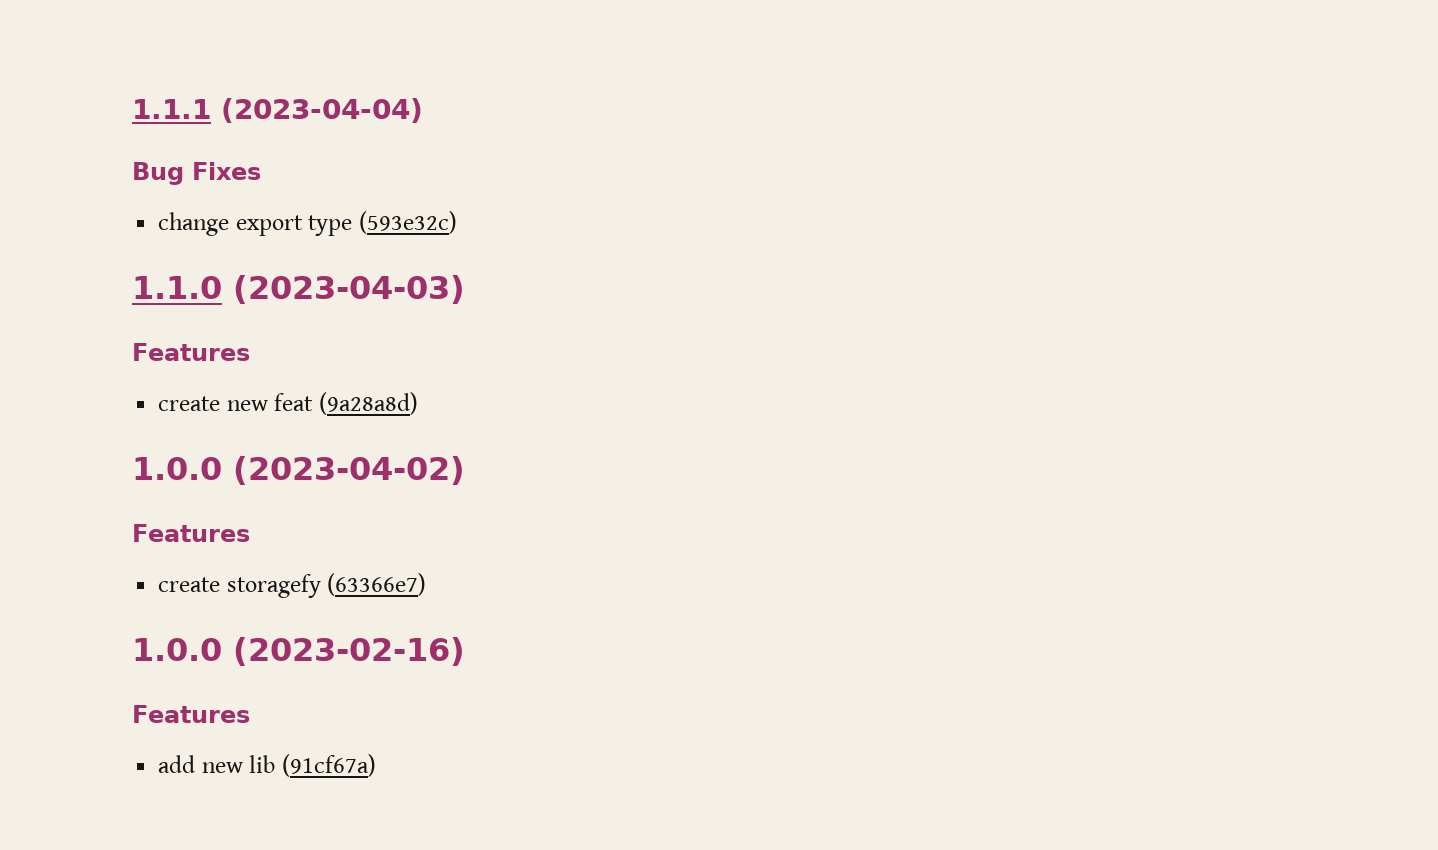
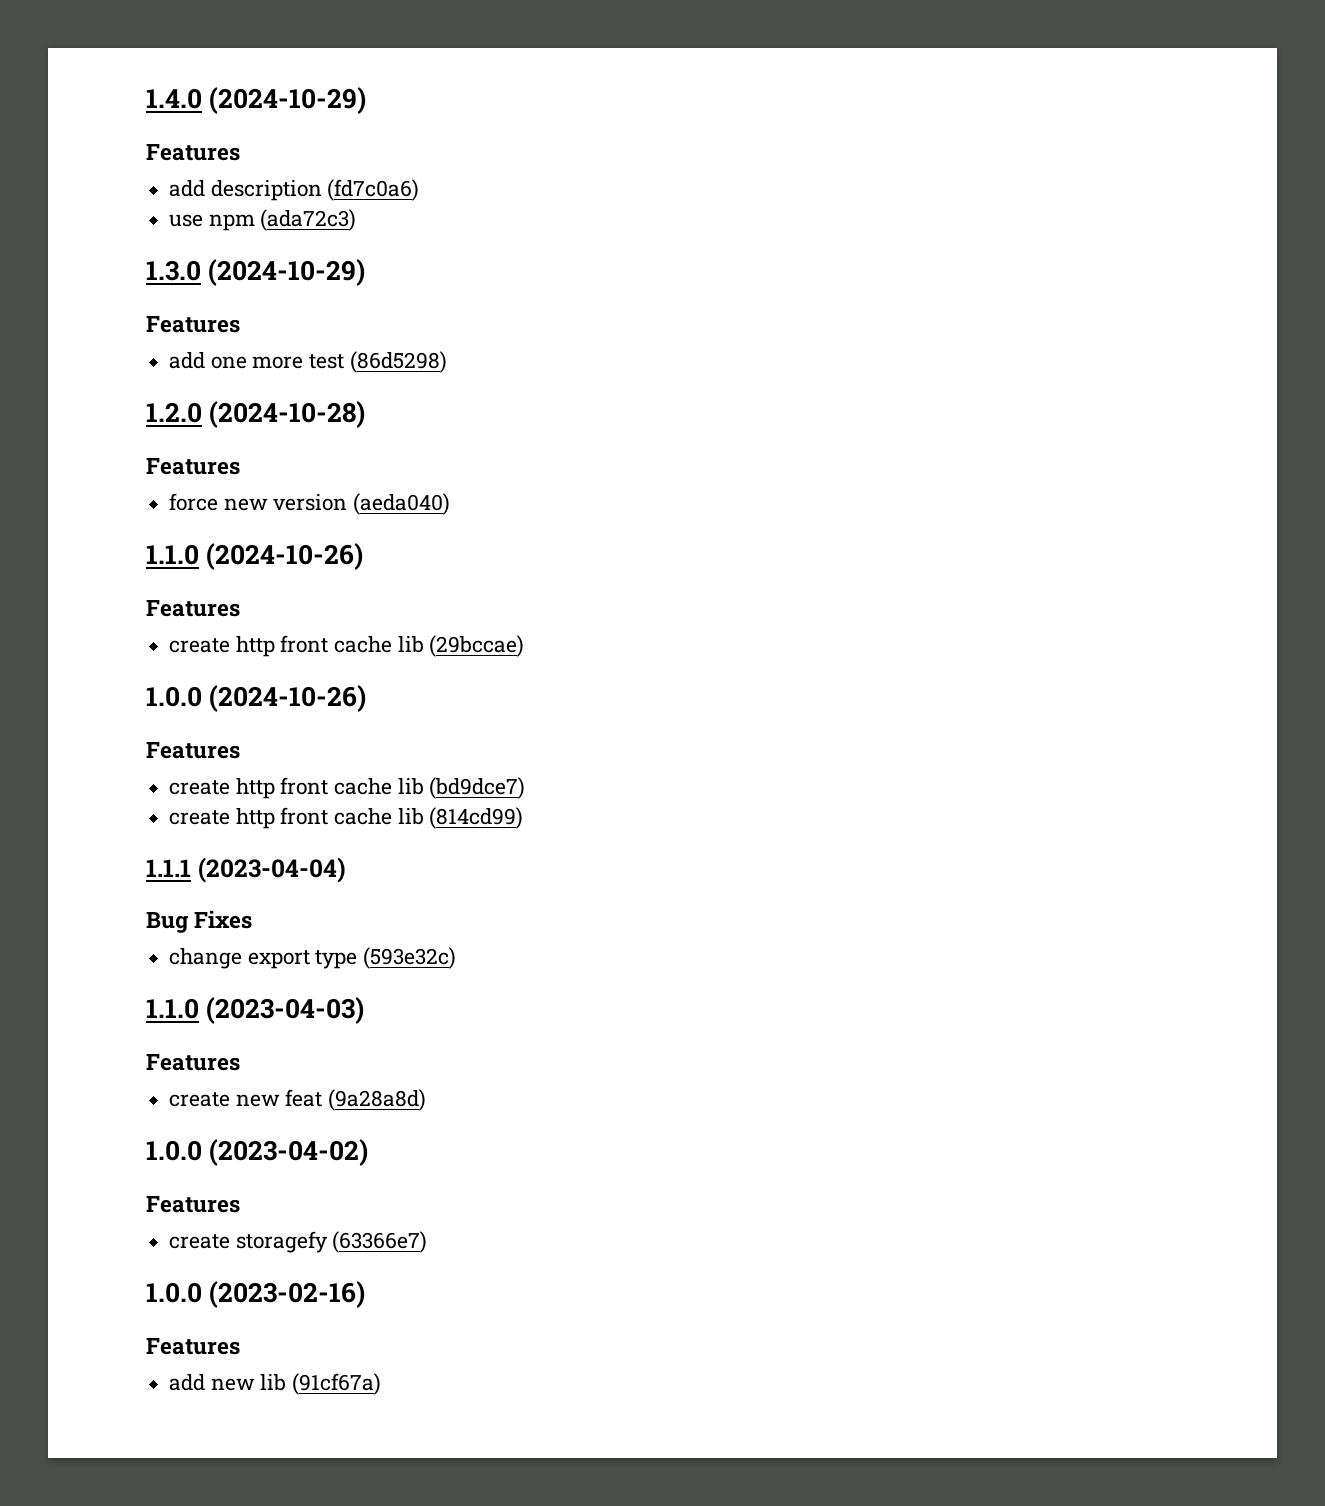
(132, 109) none -> [146,87,367,114] [146,144,240,161] [169,179,420,201] [169,209,357,231] [146,259,366,286] [146,316,240,333] [169,351,447,373] [146,401,366,428] [146,458,240,475] [169,493,451,515] [146,543,364,570] [146,600,240,617] [169,635,525,657] [146,685,367,712] [146,742,240,759] [169,777,526,799] [169,807,524,829] 1.4.0 (2024-10-29) // Features // add description (fd7c0a6) // use npm (ada72c3) // 1.3.0 (2024-10-29) // Features // add one more test (86d5298) // 1.2.0 (2024-10-28) // Features // force new version (aeda040) // 1.1.0 (2024-10-26) // Features // create http front cache lib (29bccae) // 1.0.0 (2024-10-26) // Features // create http front cache lib (bd9dce7) // create http front cache lib (814cd99) //

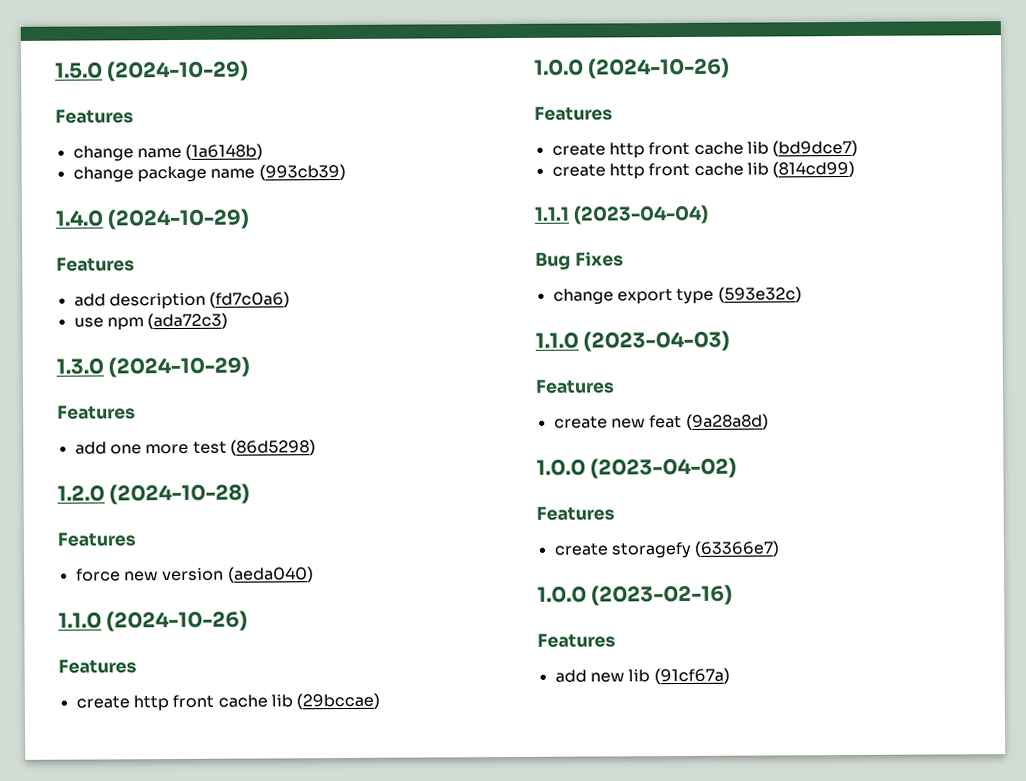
(146, 98) none -> [55,60,250,82] [55,109,134,124] [72,143,264,162] [72,163,346,183] 1.5.0 (2024-10-29) // Features // change name (1a6148b) // change package name (993cb39) //

